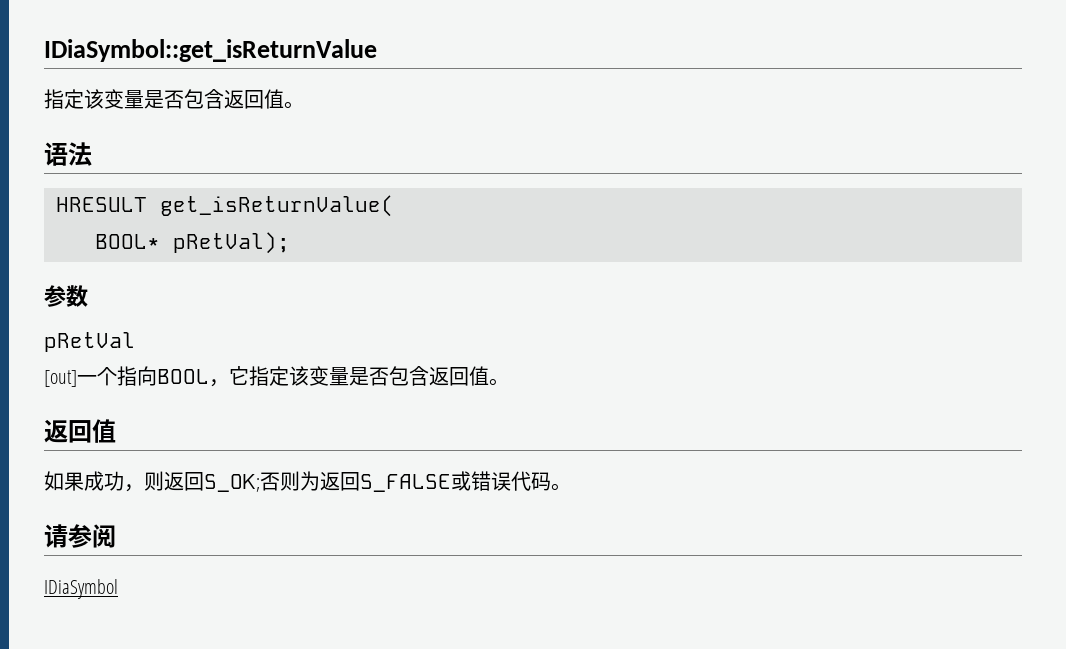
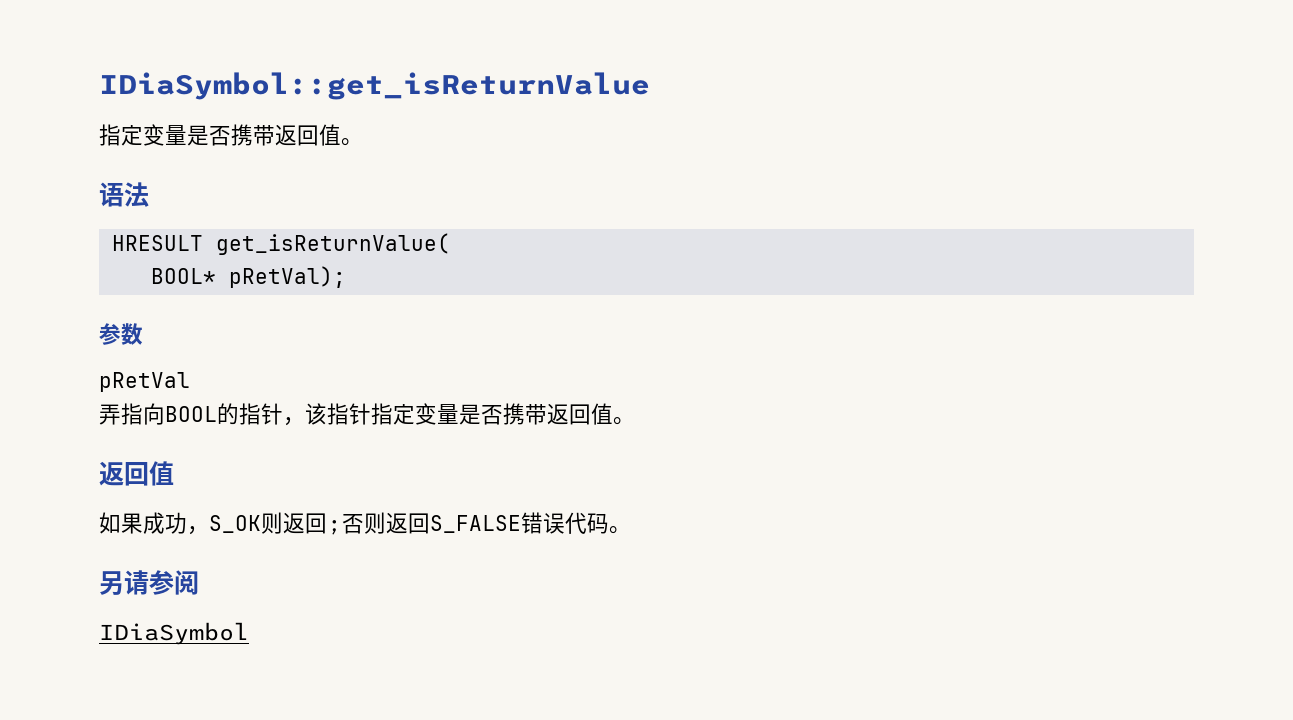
[84,89,224,109] 该变量是否包含 -> [143,124,275,146] 变量是否携带
[44,366,429,387] [out]一个指向BOOL，它指定该变量是否包含 -> [99,403,547,426] 弄指向BOOL的指针，该指针指定变量是否携带
[144,471,320,492] 则返回S_OK;否则为 -> [209,512,386,535] S_OK则返回;否则
[451,471,471,491] 或 -> (521, 524) none
(571, 487) none -> [99,571,124,595] 另

